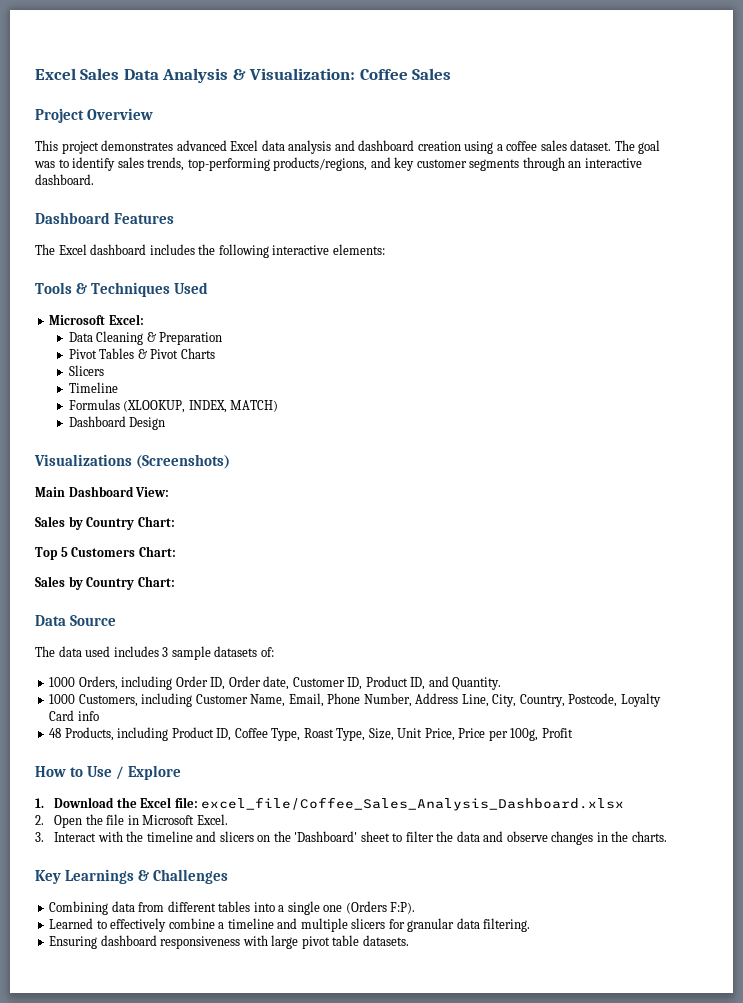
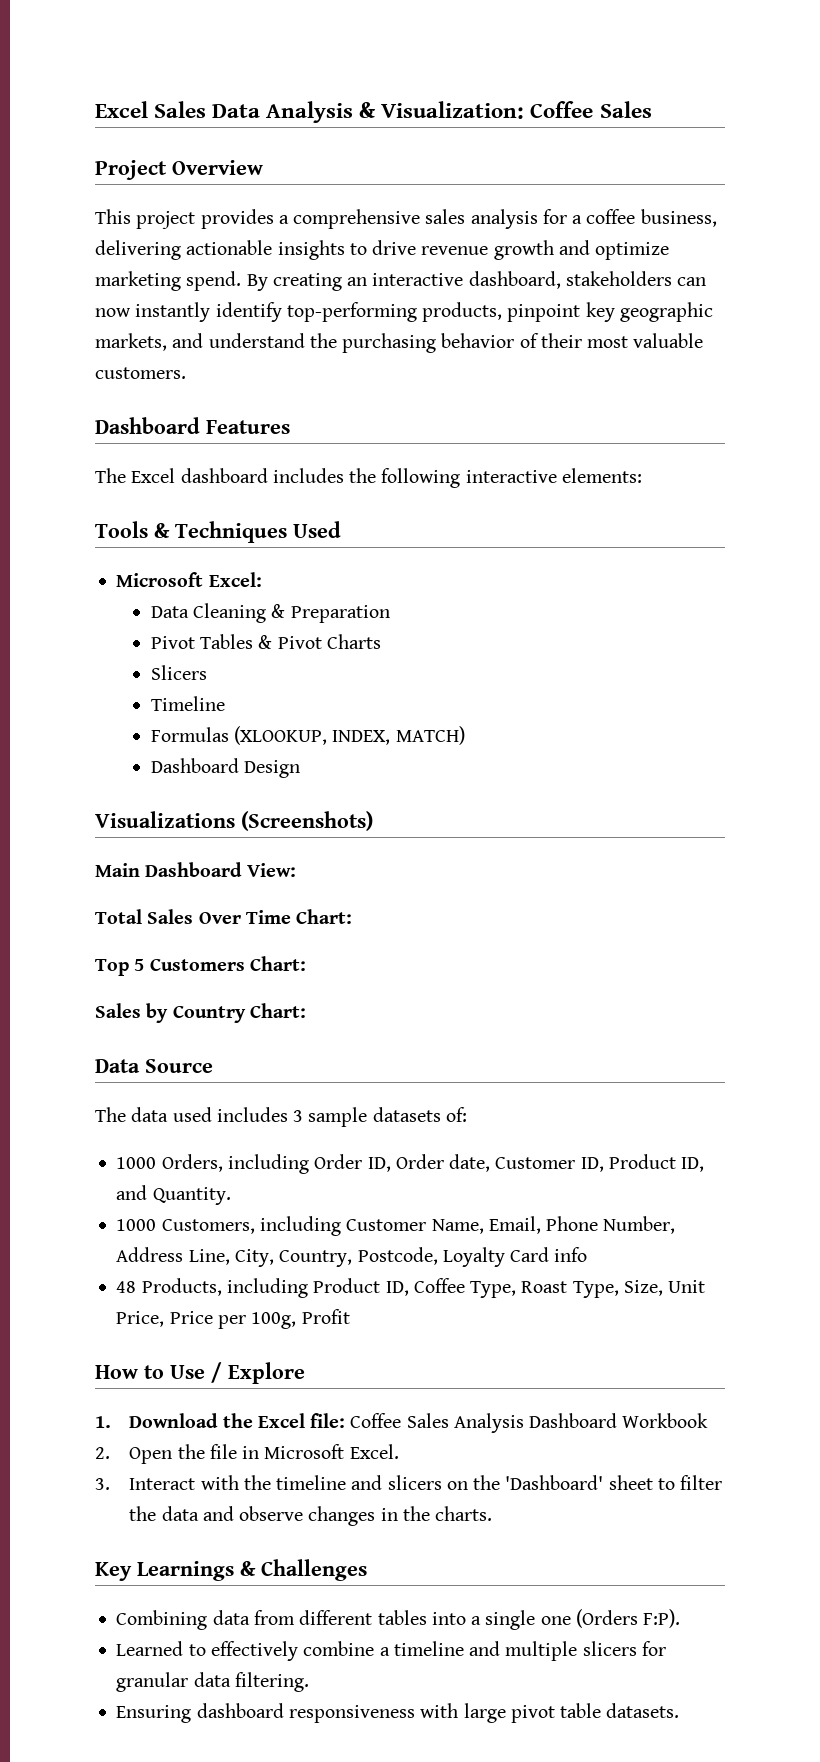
[101,140,661,154] [34,157,642,171] [35,174,94,185] demonstrates advanced Excel data analysis and dashboard creation using a coffee sales dataset. The goal was to identify sales trends, top-performing products/regions, and key customer segments through an interactive dashboard. -> [200,209,717,229] [95,240,670,260] [95,271,707,291] [95,302,713,322] [95,333,704,353] [95,367,186,379] provides a comprehensive sales analysis for a coffee business, delivering actionable insights to drive revenue growth and optimize marketing spend. By creating an interactive dashboard, stakeholders can now instantly identify top-performing products, pinpoint key geographic markets, and understand the purchasing behavior of their most valuable customers.
[35,516,135,530] Sales by Country -> [95,909,291,924] Total Sales Over Time
[201,797,625,811] excel_file/Coffee_Sales_Analysis_Dashboard.xlsx -> [350,1413,709,1433] Coffee Sales Analysis Dashboard Workbook

